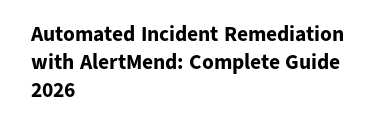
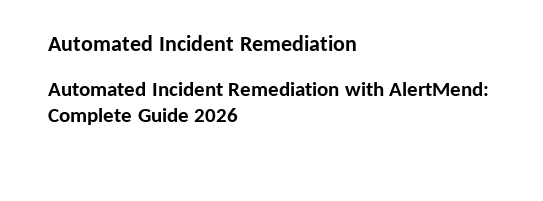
[30,25,344,42] Automated Incident Remediation -> [48,35,357,51] [48,82,340,96] Automated Incident Remediation // Automated Incident Remediation

